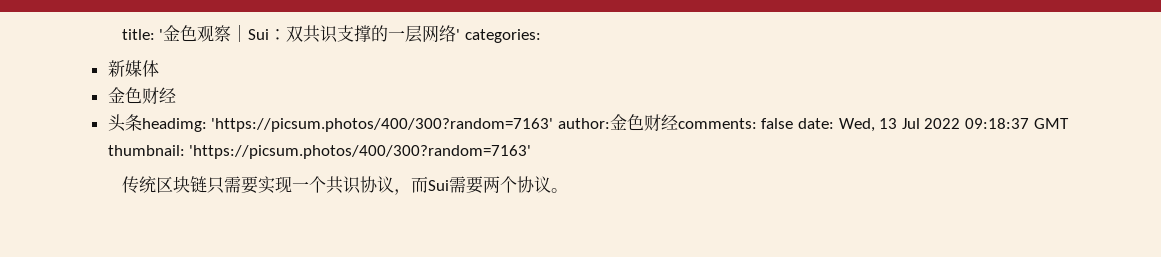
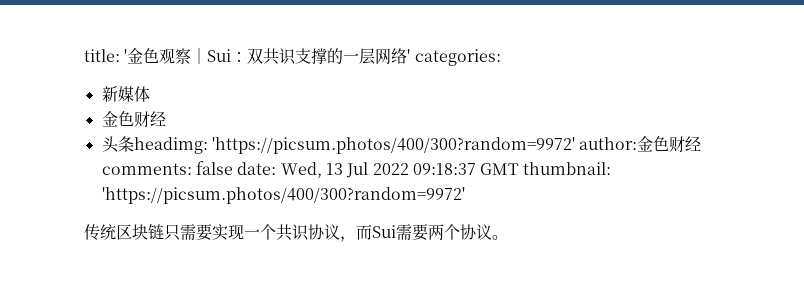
[211,118,554,132] 'https://picsum.photos/400/300?random=7163' -> [211,137,575,154] 'https://picsum.photos/400/300?random=9972'
[189,145,532,159] 'https://picsum.photos/400/300?random=7163' -> [101,187,465,204] 'https://picsum.photos/400/300?random=9972'

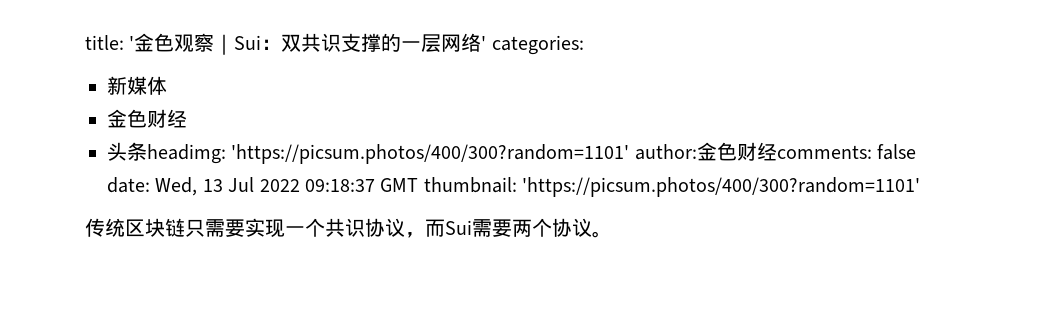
[211,137,575,154] 'https://picsum.photos/400/300?random=9972' -> [231,144,630,164] 'https://picsum.photos/400/300?random=1101'
[101,187,465,204] 'https://picsum.photos/400/300?random=9972' -> [522,177,921,197] 'https://picsum.photos/400/300?random=1101'

